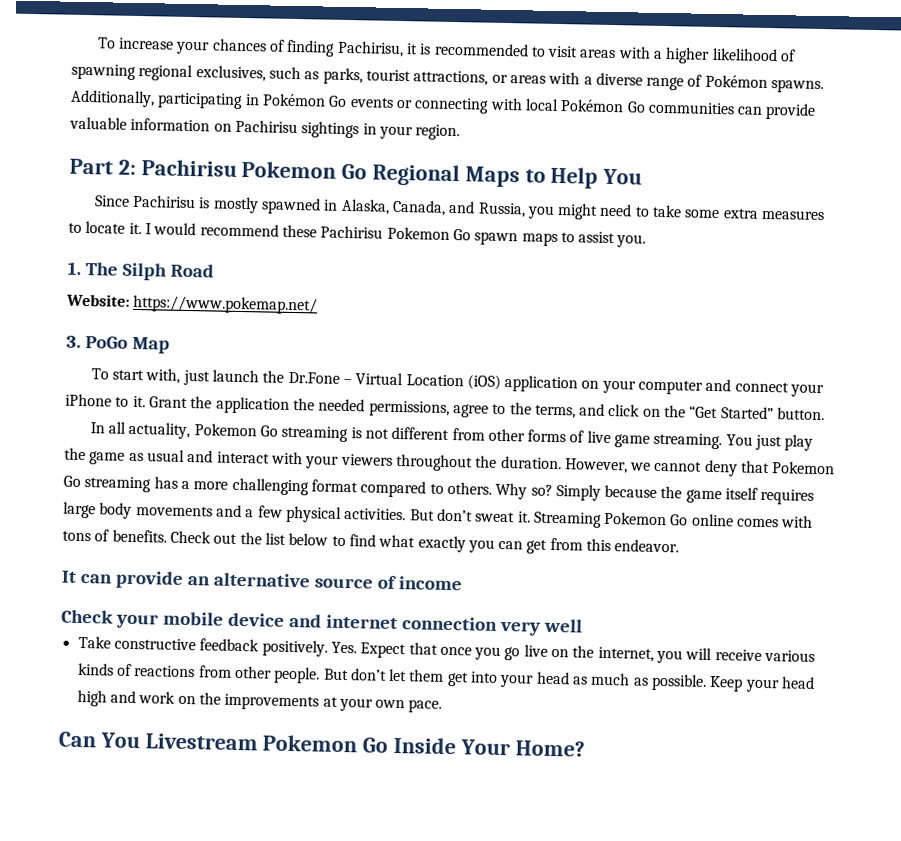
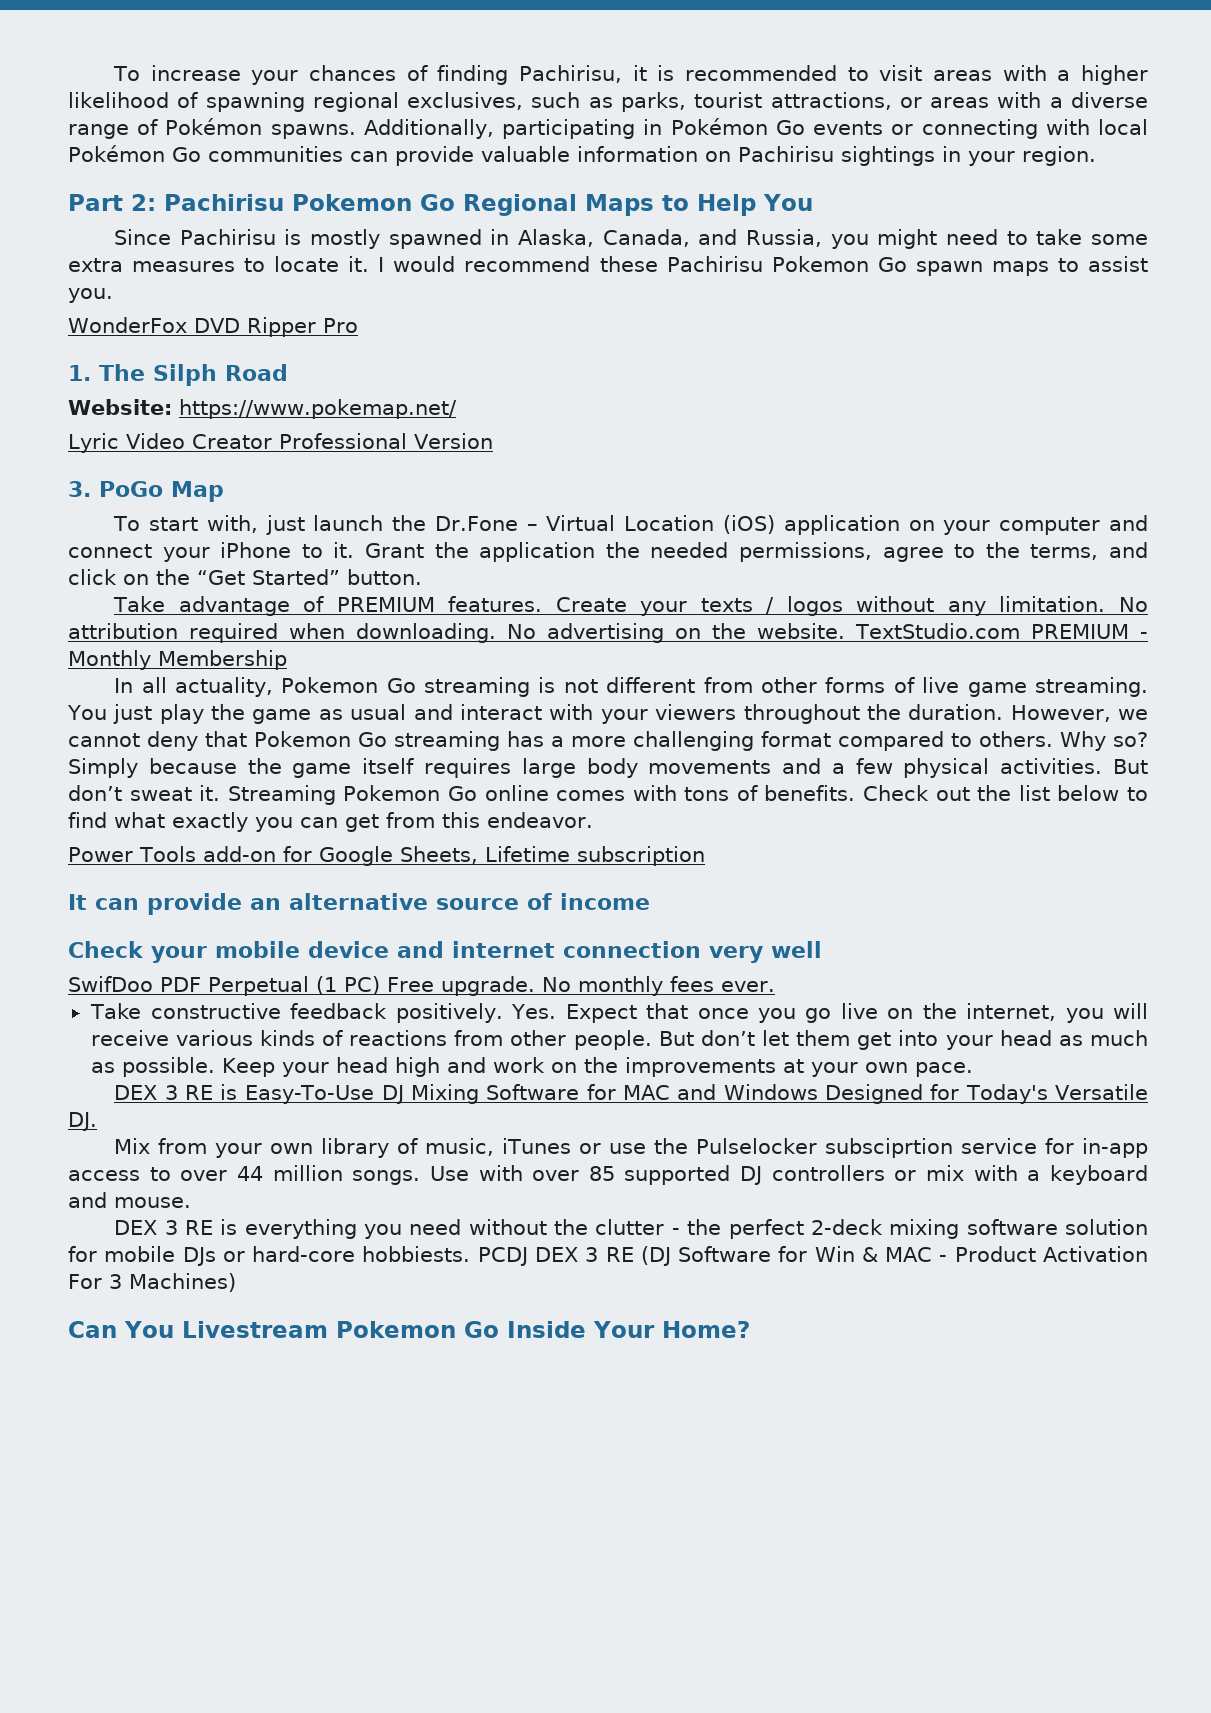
(647, 241) none -> [68,317,358,337] // WonderFox DVD Ripper Pro
(319, 304) none -> [68,433,493,453] // Lyric Video Creator Professional Version
(826, 414) none -> [113,596,1149,616] [68,623,1148,643] [68,650,287,670] // Take advantage of PREMIUM features. Create your texts / logos without any limitation. No attribution required when downloading. No advertising on the website. TextStudio.com PREMIUM - Monthly Membership
(680, 546) none -> [68,846,705,866] // Power Tools add-on for Google Sheets, Lifetime subscription
(583, 625) none -> [68,976,775,996] // SwifDoo PDF Perpetual (1 PC) Free upgrade. No monthly fees ever.
(443, 706) none -> [114,1084,1149,1104] [68,1112,97,1131] [114,1138,1149,1158] [68,1165,1149,1185] [68,1192,191,1208] [114,1219,1148,1239] [68,1246,1149,1266] [68,1273,236,1292] // DEX 3 RE is Easy-To-Use DJ Mixing Software for MAC and Windows Designed for Today's Versatile DJ. // Mix from your own library of music, iTunes or use the Pulselocker subsciprtion service for in-app access to over 44 million songs. Use with over 85 supported DJ controllers or mix with a keyboard and mouse. // DEX 3 RE is everything you need without the clutter - the perfect 2-deck mixing software solution for mobile DJs or hard-core hobbiests. PCDJ DEX 3 RE (DJ Software for Win & MAC - Product Activation For 3 Machines)

